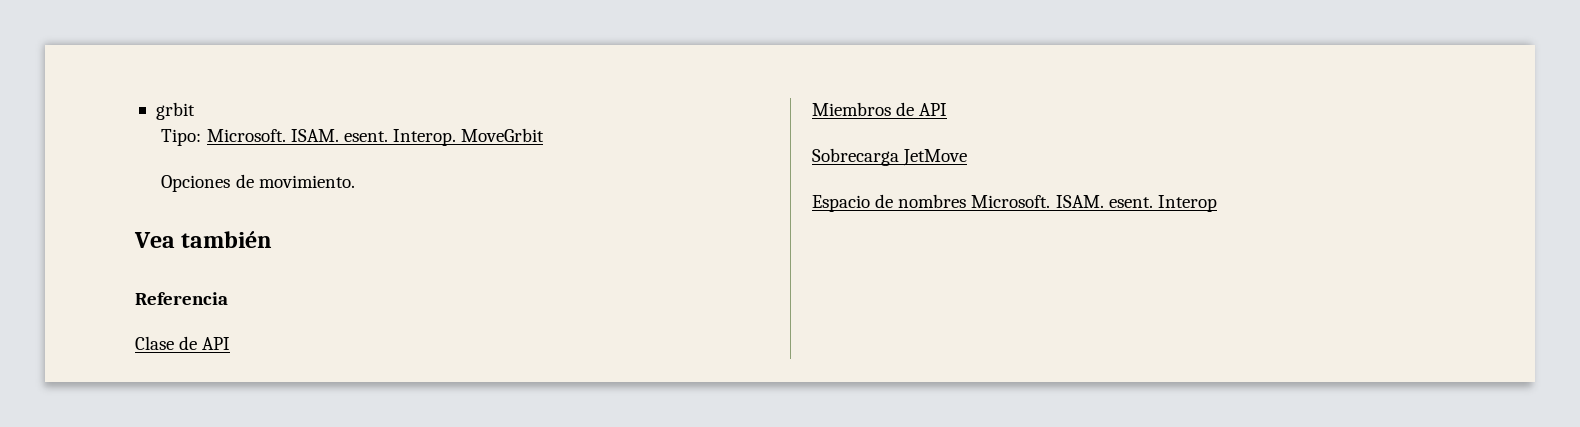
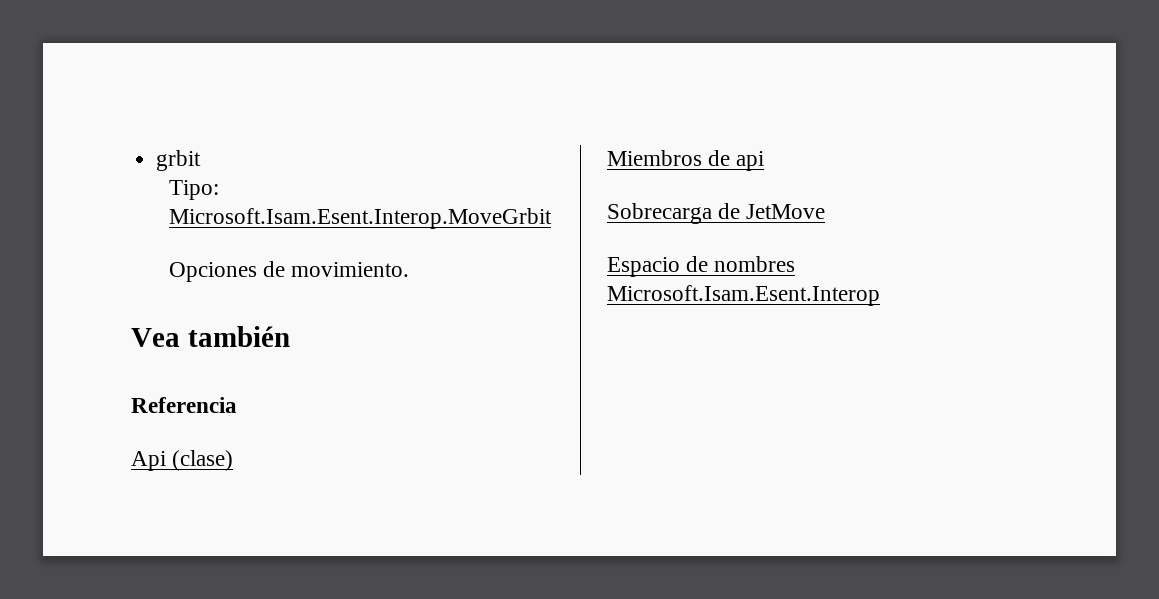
[206,128,545,146] Microsoft. ISAM. esent. Interop. MoveGrbit -> [168,208,552,229] Microsoft.Isam.Esent.Interop.MoveGrbit
[135,336,231,350] Clase de API -> [131,450,234,471] Api (clase)
[919,103,948,116] API -> [736,151,765,171] api
(899, 157) none -> [718,203,741,219] de
[971,195,1217,212] Microsoft. ISAM. esent. Interop -> [607,285,880,306] Microsoft.Isam.Esent.Interop

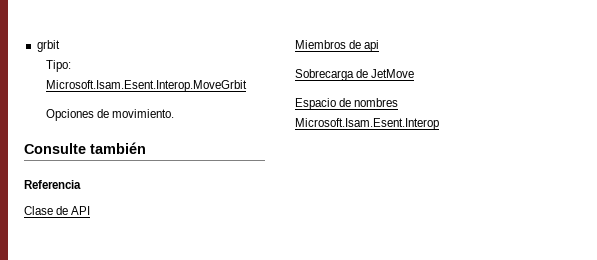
[131,328,180,347] Vea -> [24,143,86,154] Consulte
[131,450,234,471] Api (clase) -> [24,206,91,215] Clase de API

